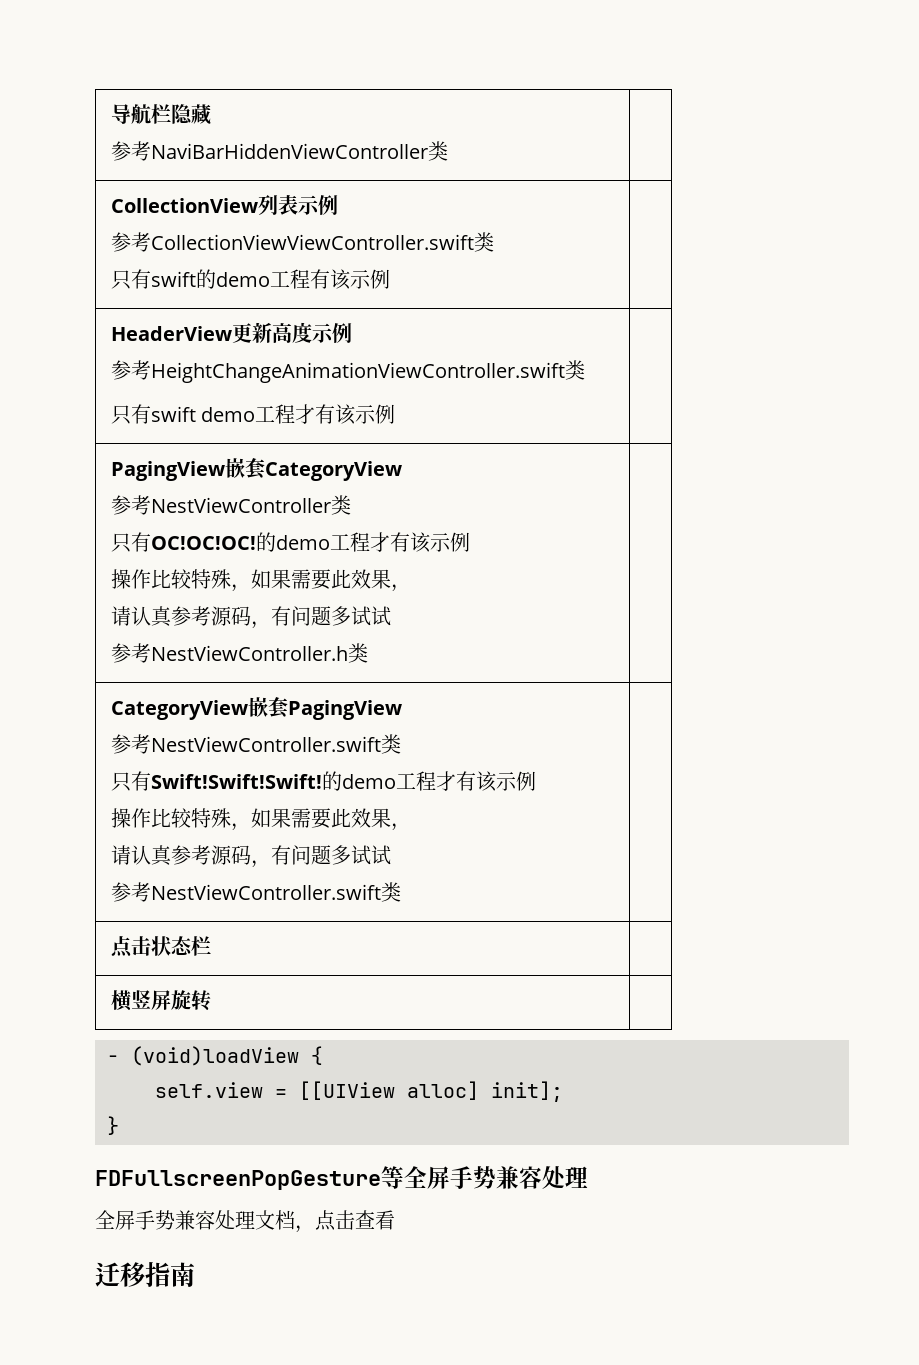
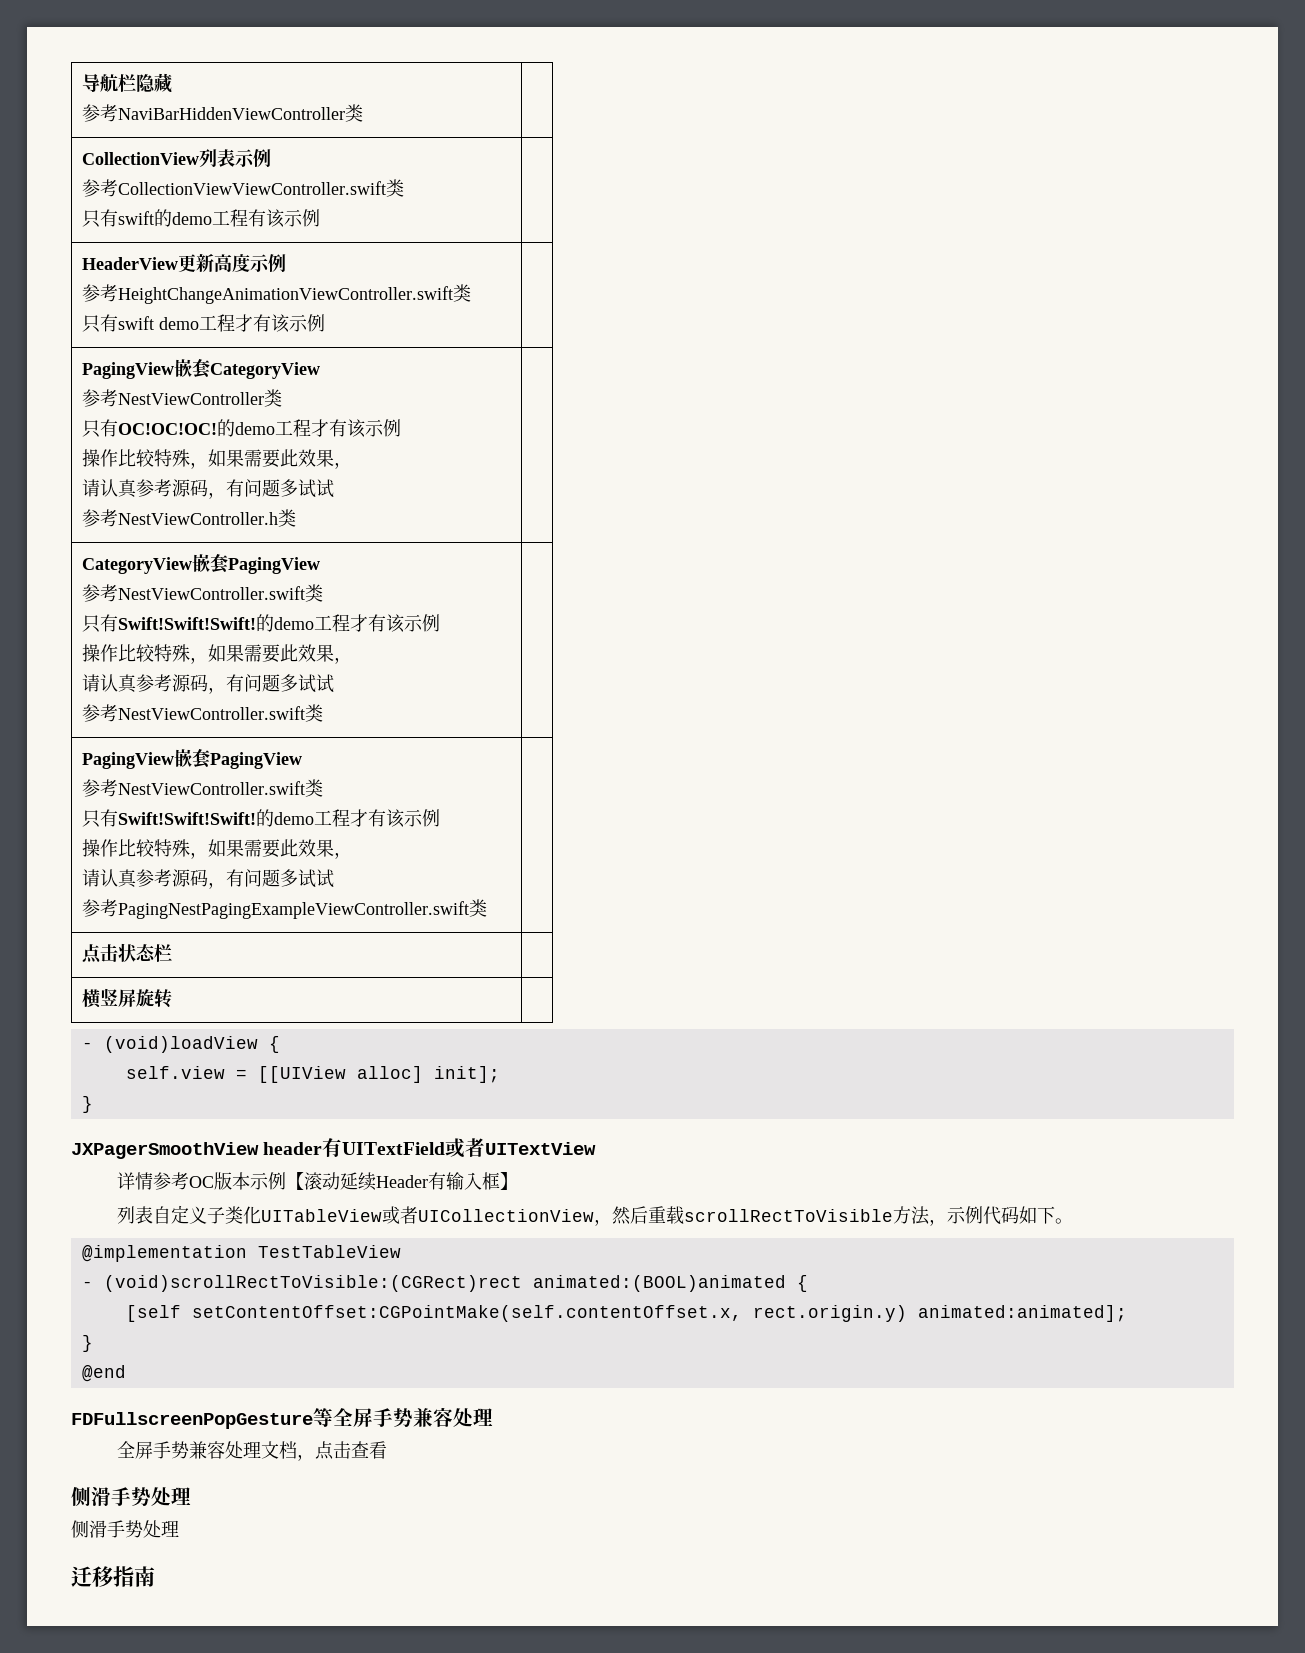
(401, 892) none -> [82,748,303,769] [82,779,324,797] [82,809,441,828] [82,839,353,859] [82,869,335,889] [82,899,488,919] // PagingView嵌套PagingView // 参考NestViewController.swift类 // 只有Swift!Swift!Swift!的demo工程才有该示例 // 操作比较特殊，如果需要此效果， // 请认真参考源码，有问题多试试 // 参考PagingNestPagingExampleViewController.swift类 |
(119, 1125) none -> [71,1138,597,1159] [116,1172,518,1191] [116,1205,1073,1226] [81,1245,401,1262] [81,1275,808,1292] [125,1305,1127,1322] [81,1335,93,1352] [81,1365,126,1382] // JXPagerSmoothView header有UITextField或者UITextView // 详情参考OC版本示例【滚动延续Header有输入框】 // 列表自定义子类化UITableView或者UICollectionView，然后重载scrollRectToVisible方法，示例代码如下。 // @implementation TestTableView // - (void)scrollRectToVisible:(CGRect)rect animated:(BOOL)animated { // [self setContentOffset:CGPointMake(self.contentOffset.x, rect.origin.y) animated:animated]; // } // @end
(395, 1220) none -> [71,1486,191,1507] [71,1520,179,1538] // 侧滑手势处理 // 侧滑手势处理

